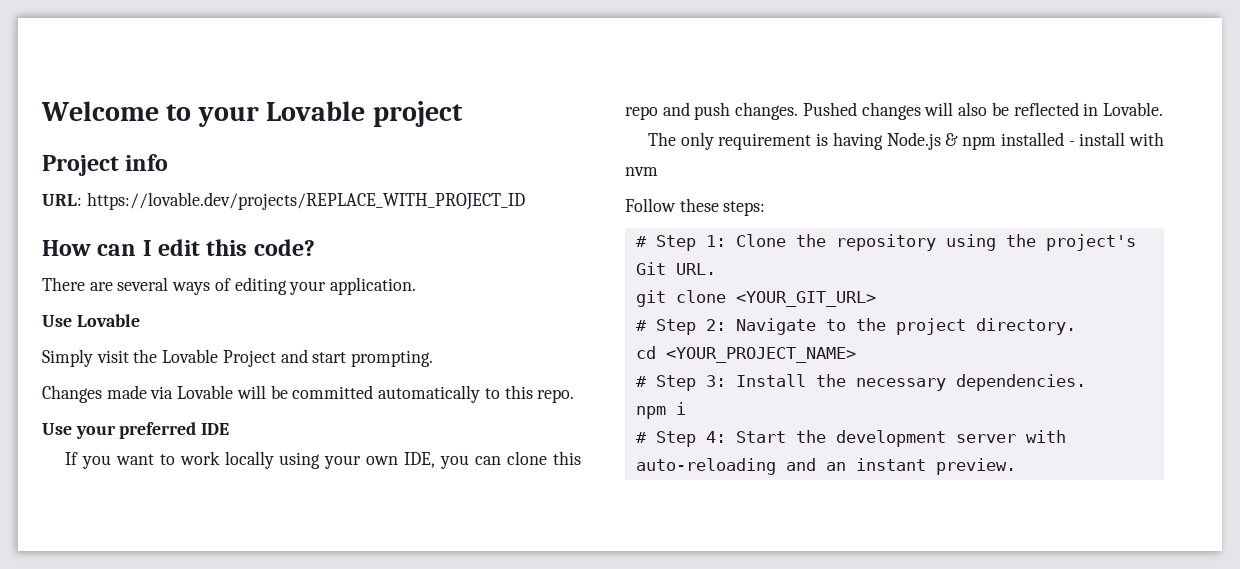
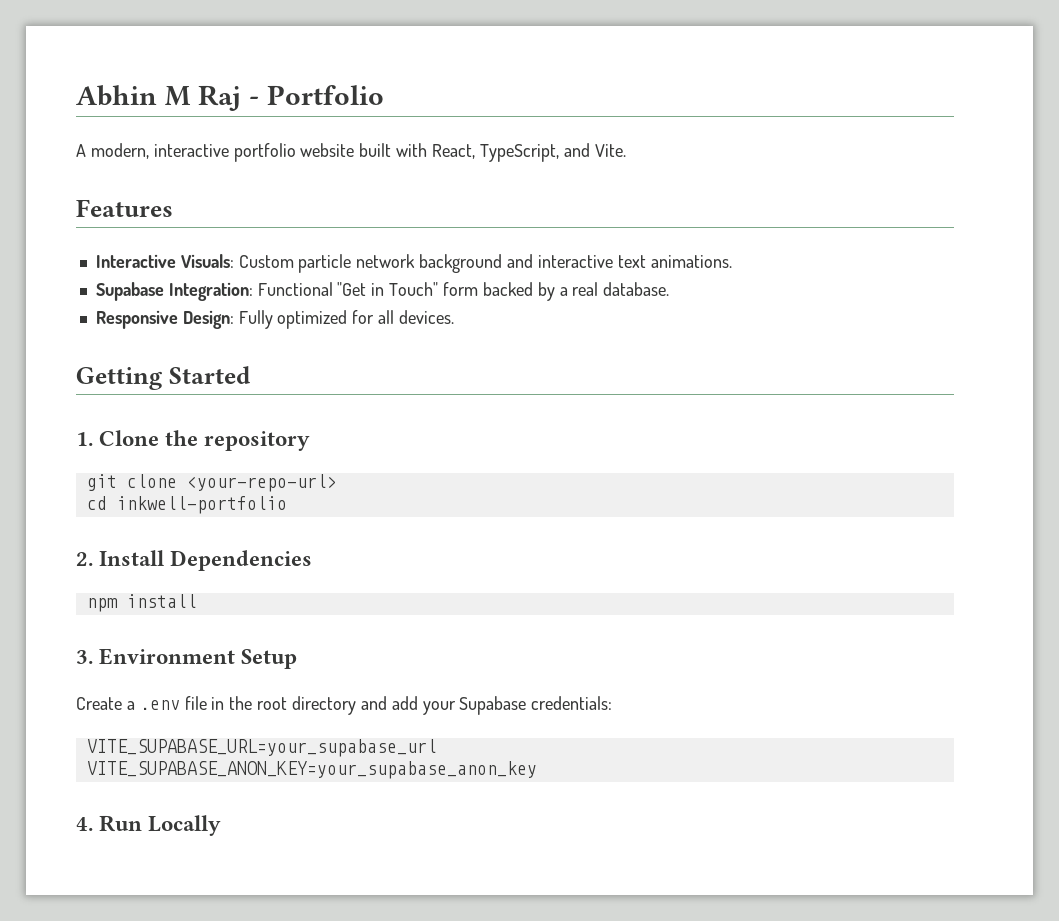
[41,101,463,127] [42,154,169,176] [42,192,525,210] [42,239,315,256] [42,277,417,295] [42,314,140,327] [42,349,434,367] [42,385,575,403] [42,422,230,439] [64,451,582,469] [625,102,1163,120] [647,132,1164,150] [625,167,658,176] [625,198,766,216] [635,234,1136,251] [635,262,716,275] [635,290,876,307] [635,318,1076,335] [635,346,856,363] [635,374,1086,391] [635,402,686,419] [635,430,1066,447] [635,458,1016,475] Welcome to your Lovable project // Project info // URL: https://lovable.dev/projects/REPLACE_WITH_PROJECT_ID // How can I edit this code? // There are several ways of editing your application. // Use Lovable // Simply visit the Lovable Project and start prompting. // Changes made via Lovable will be committed automatically to this repo. // Use your preferred IDE // If you want to work locally using your own IDE, you can clone this repo and push changes. Pushed changes will also be reflected in Lovable. // The only requirement is having Node.js & npm installed - install with nvm // Follow these steps: // # Step 1: Clone the repository using the project's Git URL. // git clone <YOUR_GIT_URL> // # Step 2: Navigate to the project directory. // cd <YOUR_PROJECT_NAME> // # Step 3: Install the necessary dependencies. // npm i // # Step 4: Start the development server with auto-reloading and an instant preview. -> [76,85,384,111] [76,143,626,162] [76,199,173,217] [95,254,732,273] [95,282,670,301] [95,310,454,329] [76,366,251,390] [76,430,311,451] [86,474,337,492] [86,496,287,514] [76,550,313,571] [86,594,197,612] [76,648,298,669] [76,696,613,715] [86,739,437,757] [86,761,537,779] [76,815,222,836] Abhin M Raj - Portfolio // A modern, interactive portfolio website built with React, TypeScript, and Vite. // Features // Interactive Visuals: Custom particle network background and interactive text animations. // Supabase Integration: Functional "Get in Touch" form backed by a real database. // Responsive Design: Fully optimized for all devices. // Getting Started // 1. Clone the repository // git clone <your-repo-url> // cd inkwell-portfolio // 2. Install Dependencies // npm install // 3. Environment Setup // Create a .env file in the root directory and add your Supabase credentials: // VITE_SUPABASE_URL=your_supabase_url // VITE_SUPABASE_ANON_KEY=your_supabase_anon_key // 4. Run Locally

